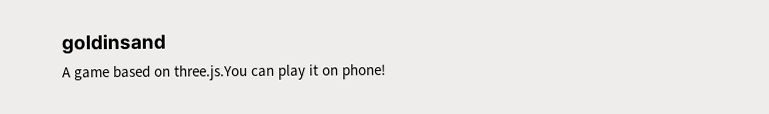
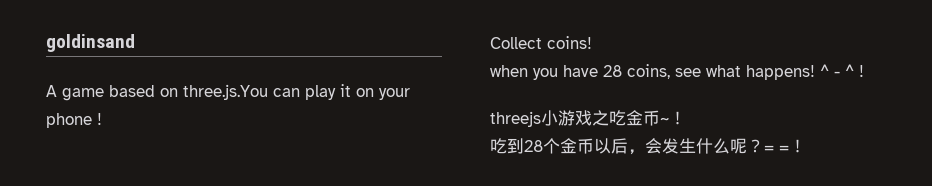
[342,63,387,80] phone! -> [379,88,410,100] [46,113,102,128] [490,36,592,49] [490,64,864,80] [490,110,686,127] [490,138,806,155] your phone ! // Collect coins! // when you have 28 coins, see what happens! ^ - ^ ! // threejs小游戏之吃金币~！ // 吃到28个金币以后，会发生什么呢？= =！

